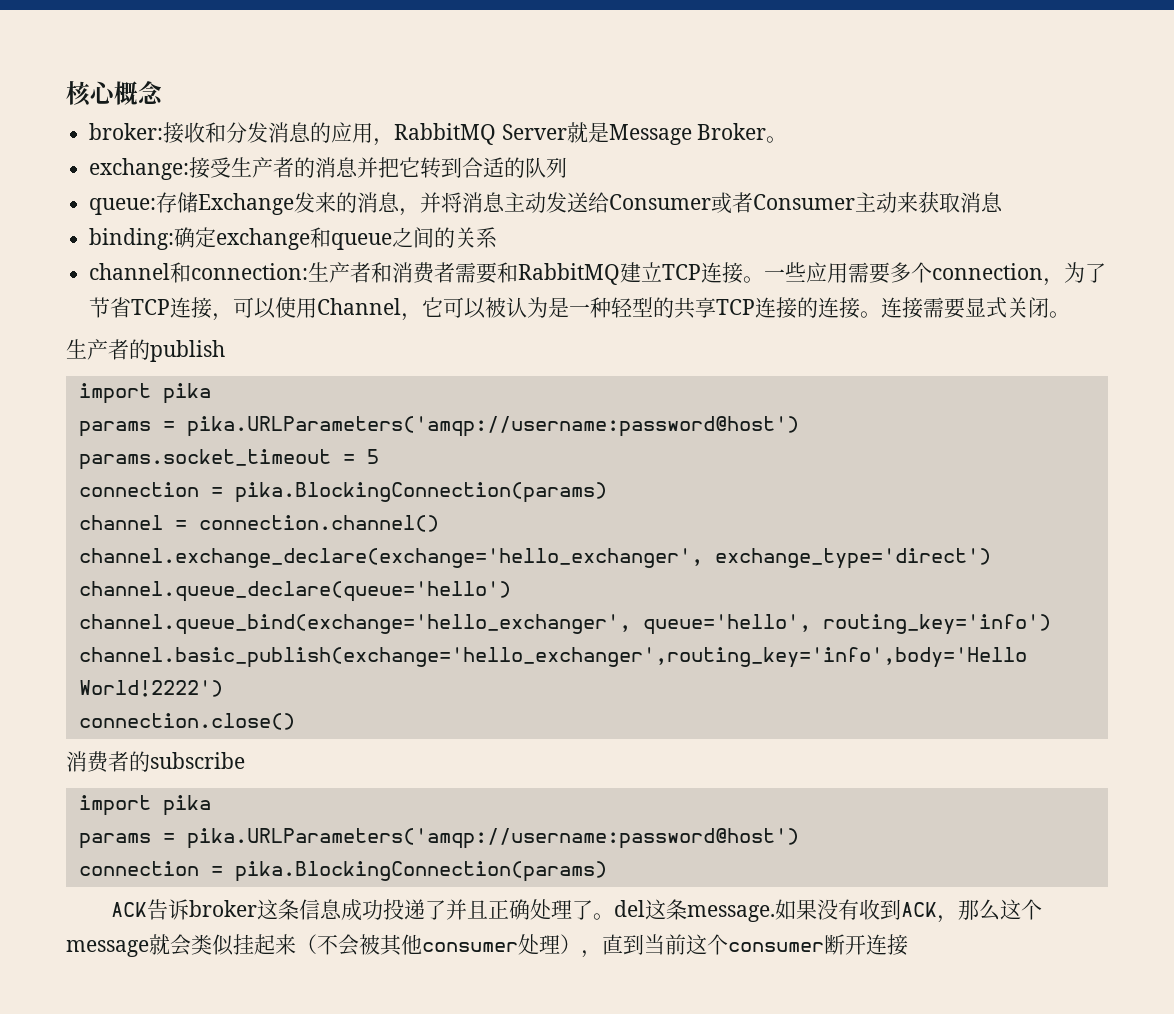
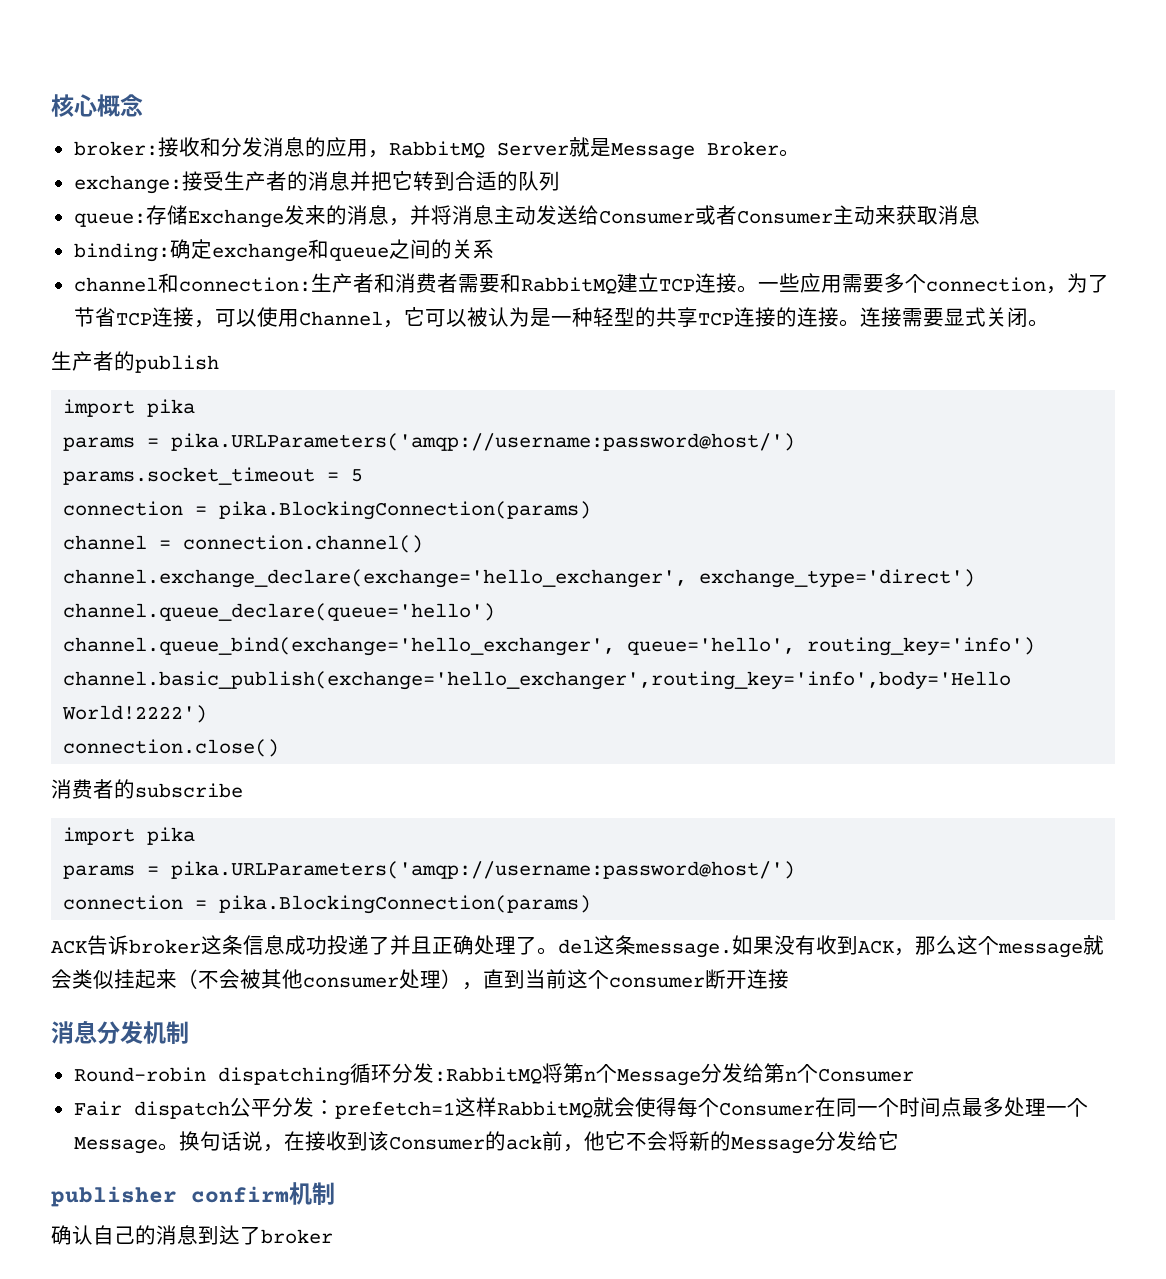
[186,416,799,437] pika.URLParameters('amqp://username:password@host') -> [171,433,796,451] pika.URLParameters('amqp://username:password@host/')
[186,828,799,849] pika.URLParameters('amqp://username:password@host') -> [171,861,796,879] pika.URLParameters('amqp://username:password@host/')
(908, 945) none -> [51,1020,189,1044] [73,1063,914,1086] [73,1097,1088,1119] [73,1131,899,1154] [51,1182,335,1207] [51,1225,333,1245] // 消息分发机制 // Round-robin dispatching循环分发:RabbitMQ将第n个Message分发给第n个Consumer // Fair dispatch公平分发：prefetch=1这样RabbitMQ就会使得每个Consumer在同一个时间点最多处理一个Message。换句话说，在接收到该Consumer的ack前，他它不会将新的Message分发给它 // publisher confirm机制 // 确认自己的消息到达了broker

